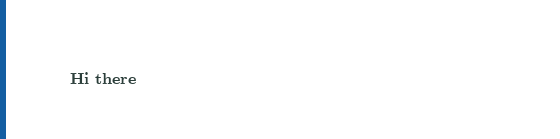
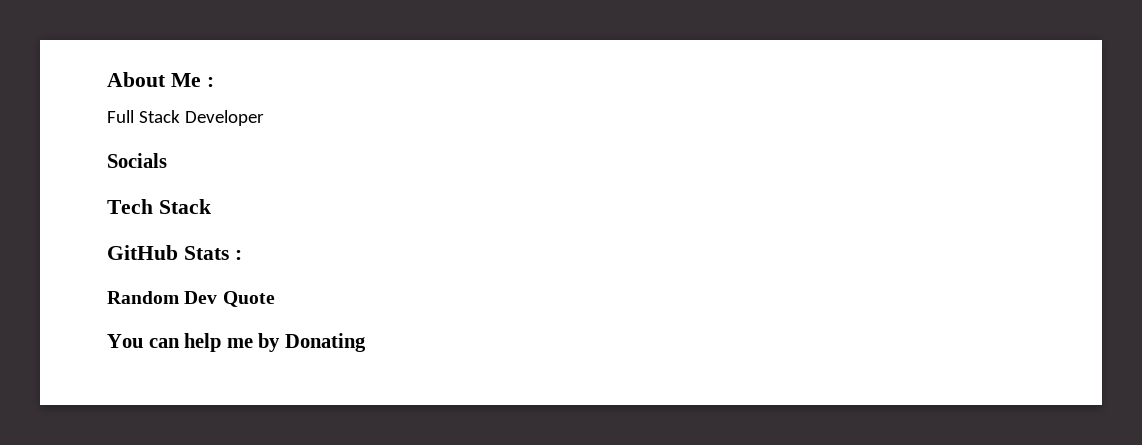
[70,72,136,84] Hi there -> [107,72,214,87] [107,110,264,126] [107,153,167,168] [107,199,211,214] [107,245,242,260] [107,291,275,307] [107,333,366,352] About Me : // Full Stack Developer // Socials // Tech Stack // GitHub Stats : // Random Dev Quote // You can help me by Donating

